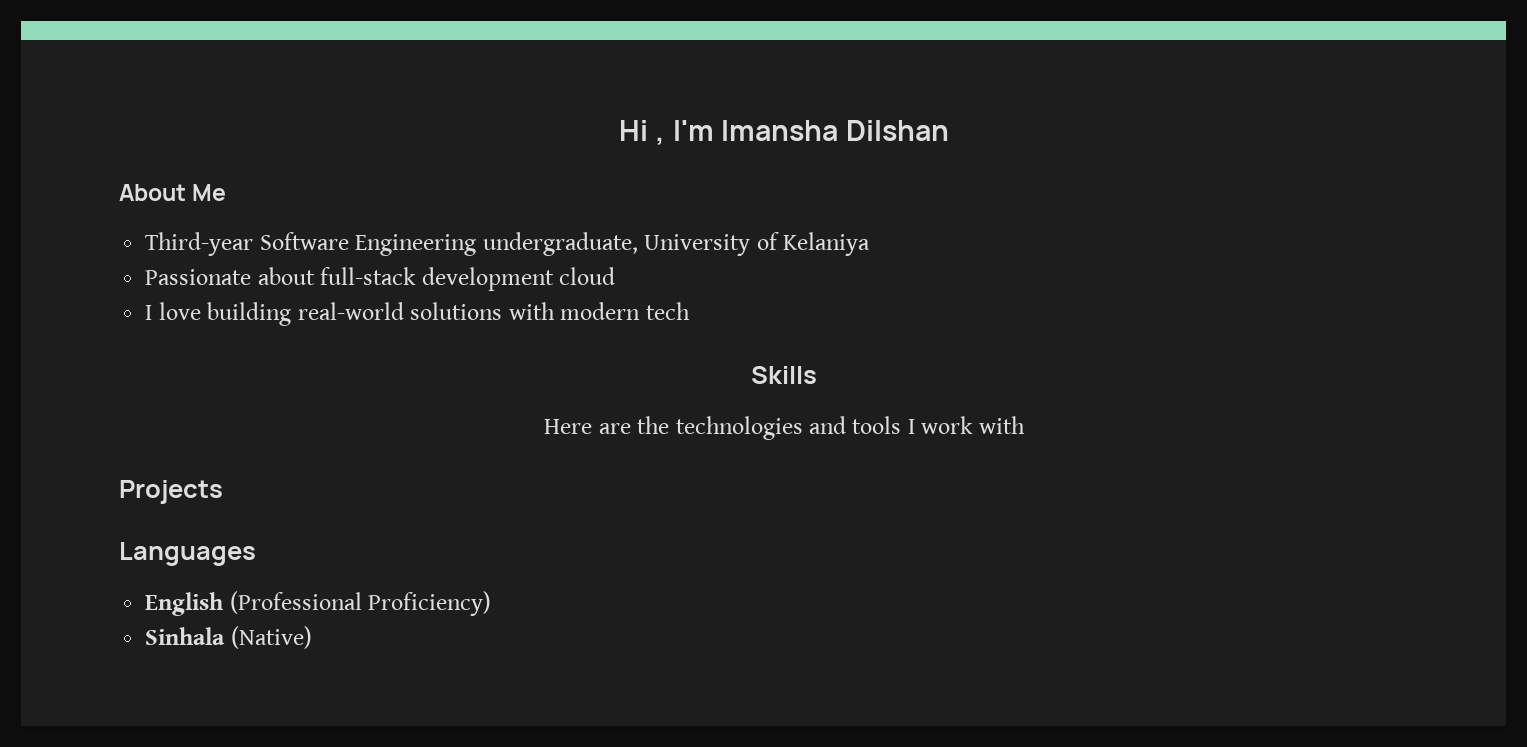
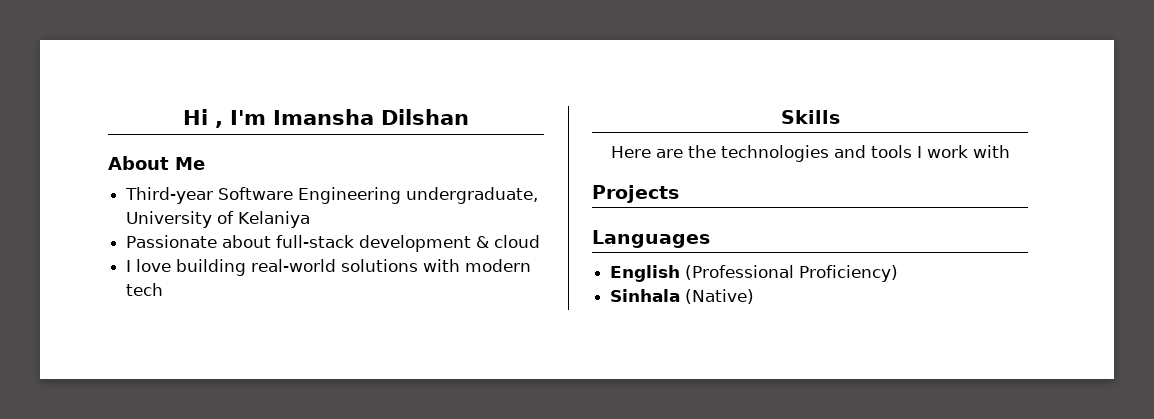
(554, 279) none -> [476,236,490,248] &

